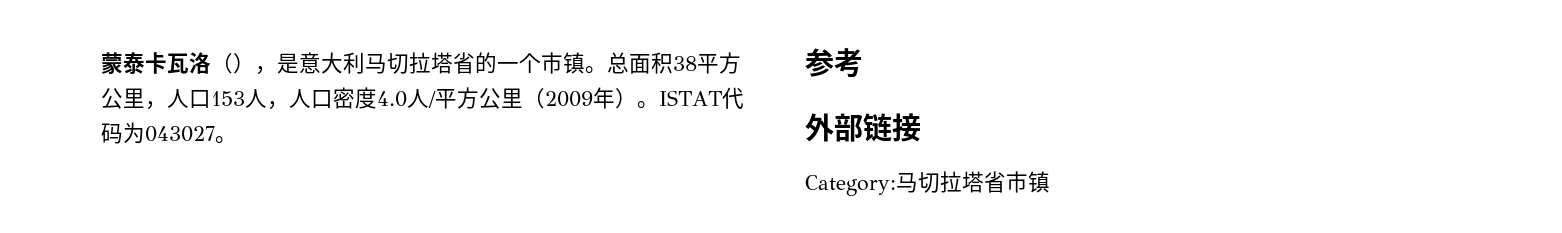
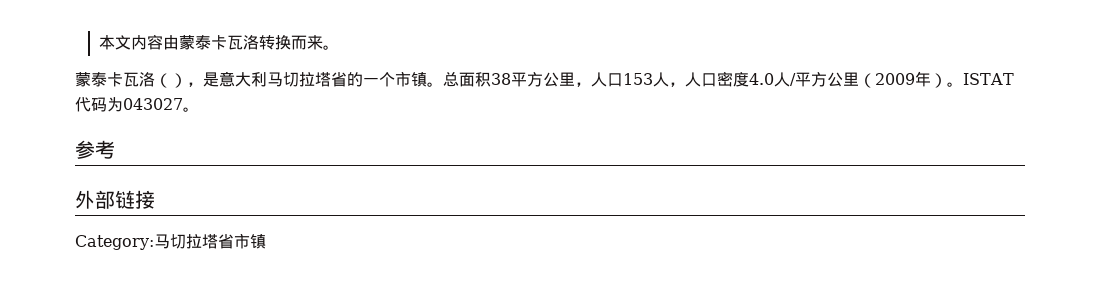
(101, 63) none -> [99,34,340,50] 本文内容由蒙泰卡瓦洛转换而来。 //

